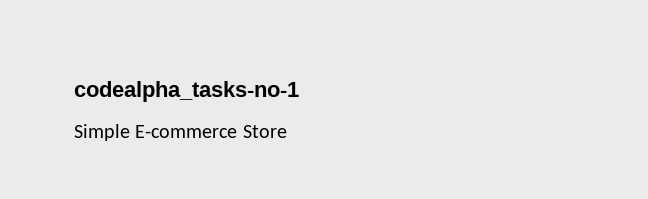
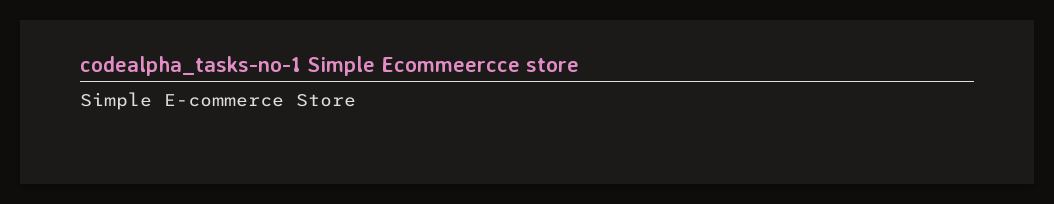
(299, 91) none -> [307,56,579,76] Simple Ecommeercce store

